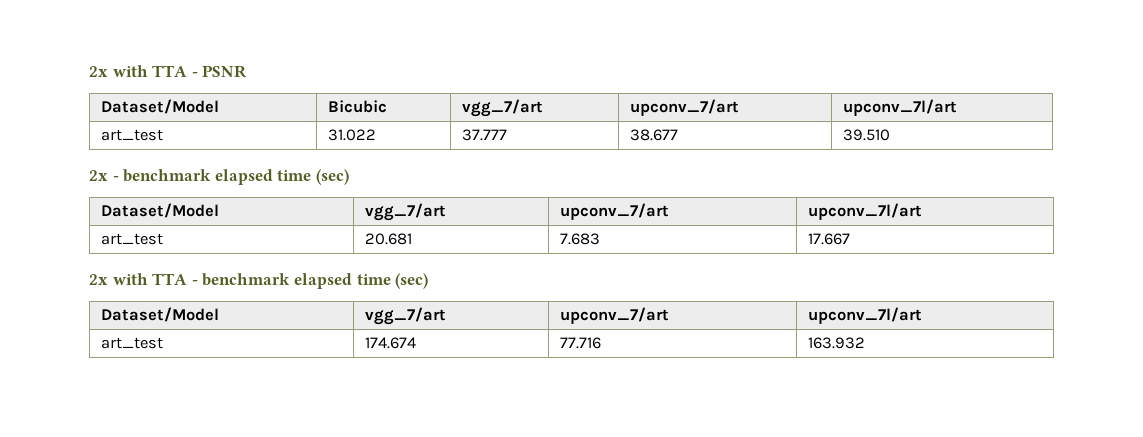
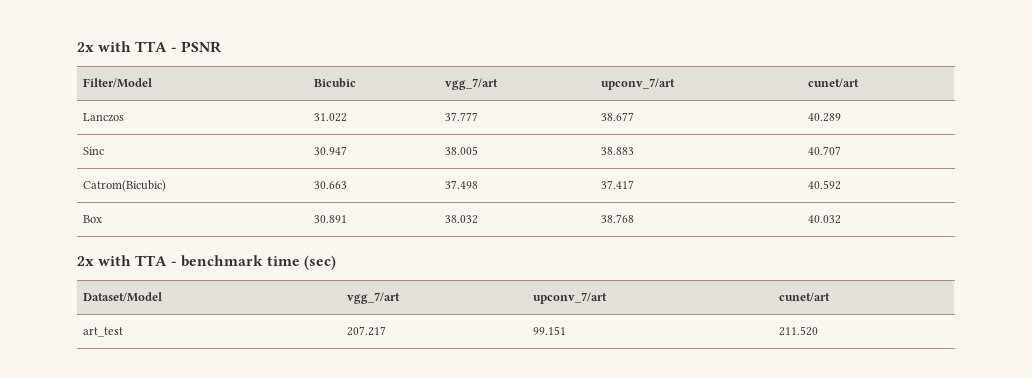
[100,99,219,114] Dataset/Model -> [82,78,152,88] Filter/Model
[842,99,957,116] [100,129,163,141] upconv_7l/art // art_test -> [807,78,859,88] [82,113,124,122] cunet/art // Lanczos
[842,129,890,141] [89,169,349,185] [100,203,219,218] [364,203,446,221] [559,203,669,220] [807,203,922,220] [100,233,163,245] [364,233,412,245] [559,233,600,245] [807,233,850,245] [89,273,429,289] [100,307,219,322] [364,307,446,325] [559,307,669,324] [807,307,922,324] [100,337,163,349] [364,337,416,349] [559,337,601,349] [807,337,865,349] 39.510 // 2x - benchmark elapsed time (sec) // Dataset/Model | vgg_7/art | upconv_7/art | upconv_7l/art // art_test | 20.681 | 7.683 | 17.667 // 2x with TTA - benchmark elapsed time (sec) // Dataset/Model | vgg_7/art | upconv_7/art | upconv_7l/art // art_test | 174.674 | 77.716 | 163.932 -> [807,113,841,122] [82,147,104,155] [313,146,347,155] [444,146,478,155] [600,147,634,155] [807,146,841,155] [82,180,166,192] [313,181,347,189] [444,180,478,189] [600,180,634,189] [807,180,841,190] [82,215,102,223] [313,215,347,223] [444,215,478,224] [600,214,634,223] [807,215,841,224] [77,255,337,270] [82,292,162,302] [346,292,400,304] [532,292,607,304] [778,292,830,302] [82,327,123,337] [346,326,386,336] [532,326,566,335] [778,326,818,336] 40.289 // Sinc | 30.947 | 38.005 | 38.883 | 40.707 // Catrom(Bicubic) | 30.663 | 37.498 | 37.417 | 40.592 // Box | 30.891 | 38.032 | 38.768 | 40.032 // 2x with TTA - benchmark time (sec) // Dataset/Model | vgg_7/art | upconv_7/art | cunet/art // art_test | 207.217 | 99.151 | 211.520

